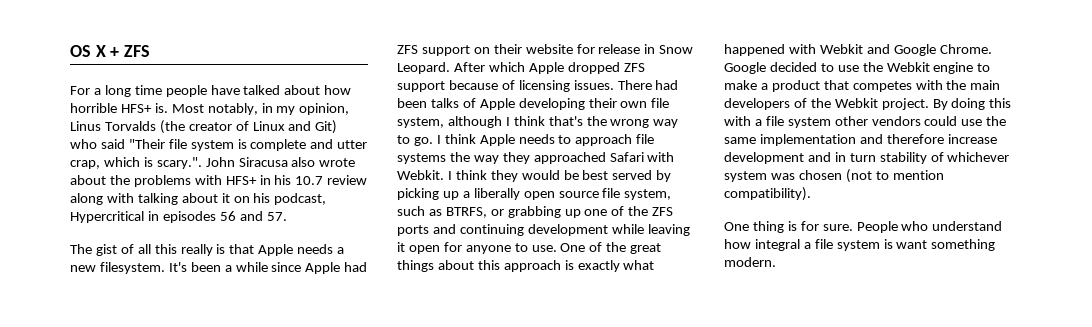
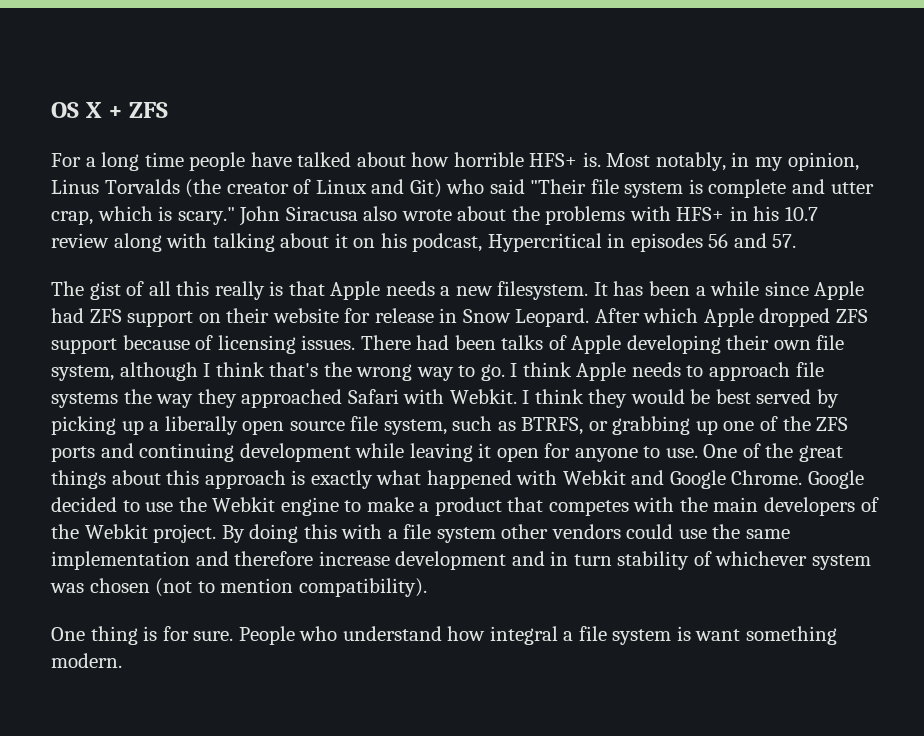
[156,157,202,169] scary.". -> [177,207,235,225] scary."
[168,262,187,272] It's -> [593,281,644,296] It has

